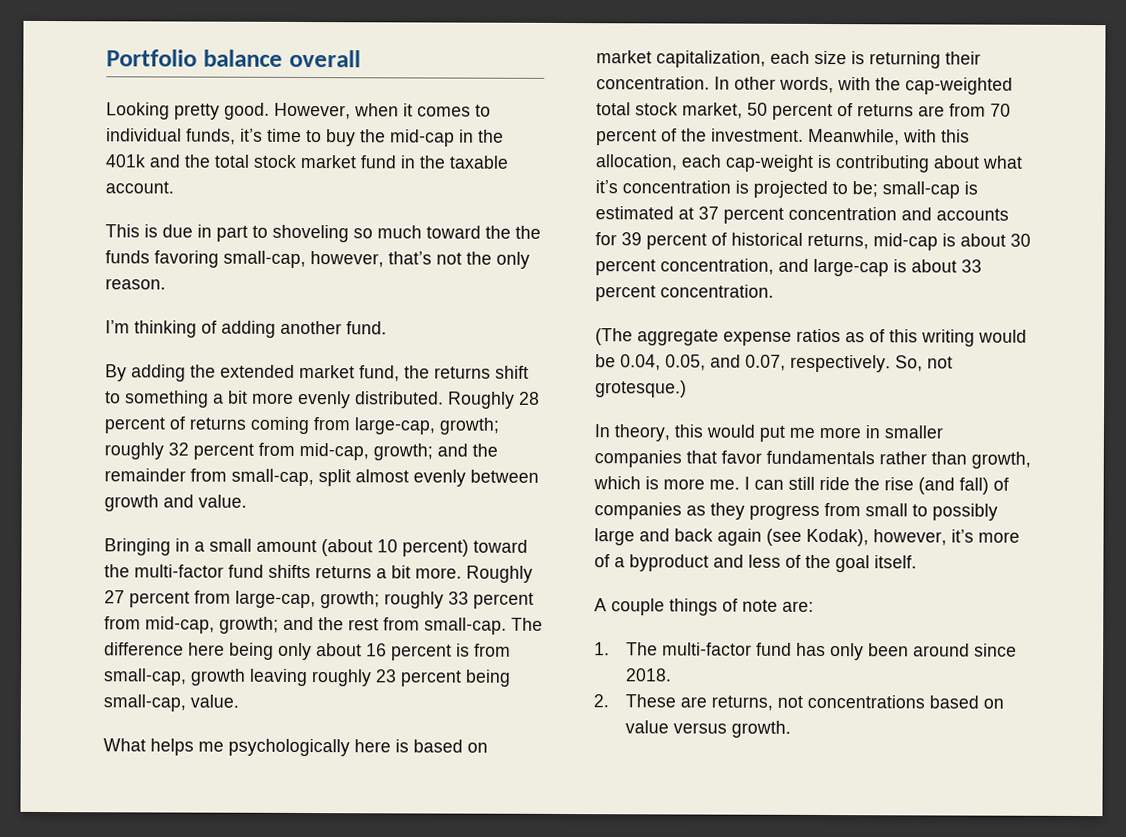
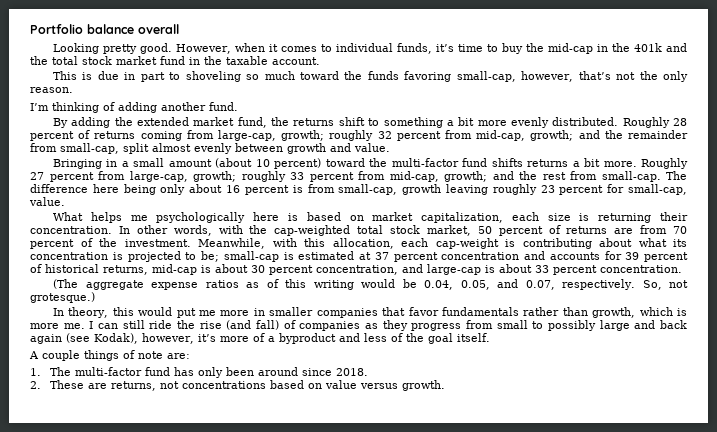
[515,225,541,239] the -> (363, 75) none
[465,669,511,687] being -> [607,184,625,193] for
[595,180,618,194] it’s -> [673,239,687,247] its

